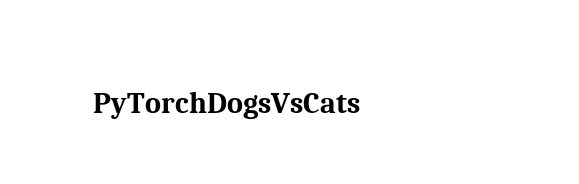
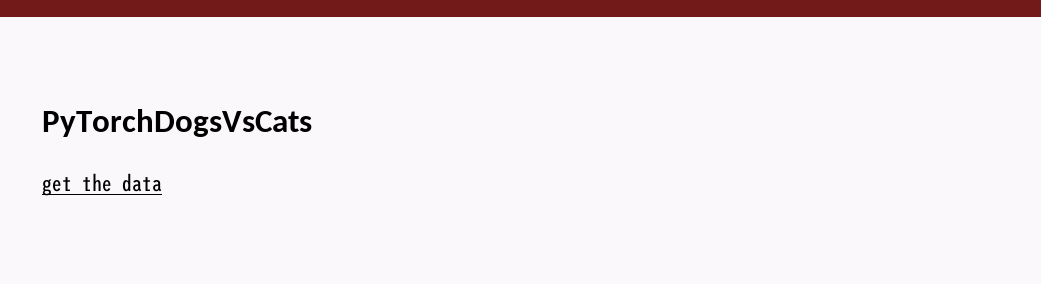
(360, 105) none -> [42,173,162,196] // get the data

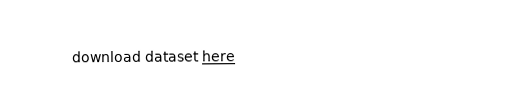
[42,109,312,137] [42,173,162,196] PyTorchDogsVsCats // get the data -> [71,50,236,63] download dataset here

